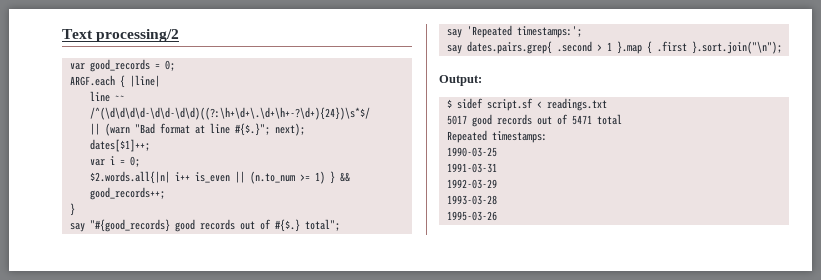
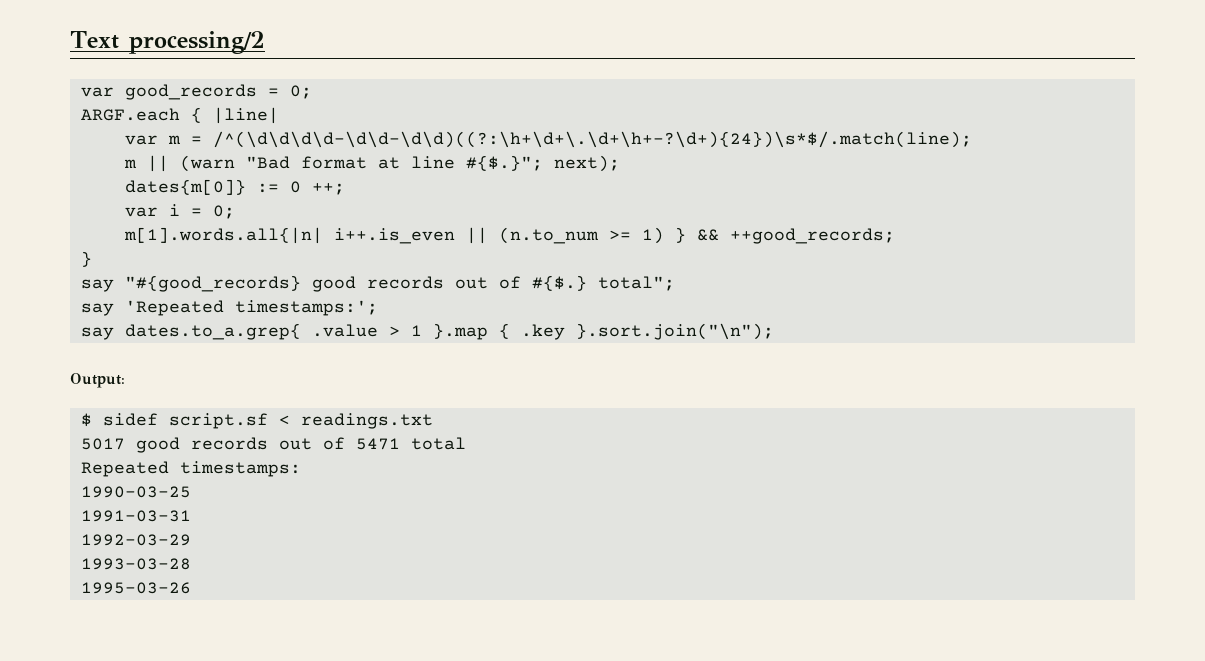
[89,91,125,102] [89,107,370,120] line ~~ /^(\d\d\d\d-\d\d-\d\d)((?:\h+\d+\.\d+\h+-?\d+){24})\s*$/ // -> [125,131,973,148] [124,159,138,168] var m = /^(\d\d\d\d-\d\d-\d\d)((?:\h+\d+\.\d+\h+-?\d+){24})\s*$/.match(line); // m
[89,139,150,152] dates[$1]++; -> [125,179,346,195] dates{m[0]} := 0 ++;
[89,171,230,184] $2.words.all{|n| i++ is_even -> [124,227,456,244] m[1].words.all{|n| i++.is_even
[89,187,165,200] good_records++; -> [730,228,896,244] ++good_records;
[466,41,592,54] dates.pairs.grep{ .second -> [125,323,379,340] dates.to_a.grep{ .value
[656,41,687,52] .first -> [521,324,566,340] .key

